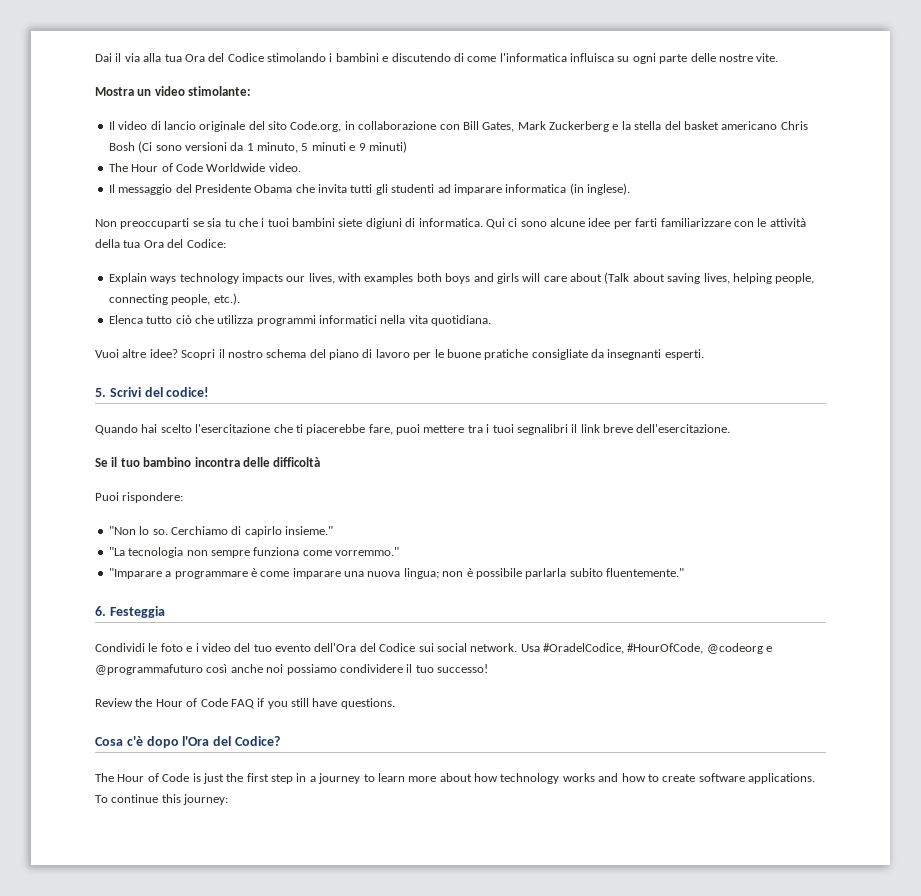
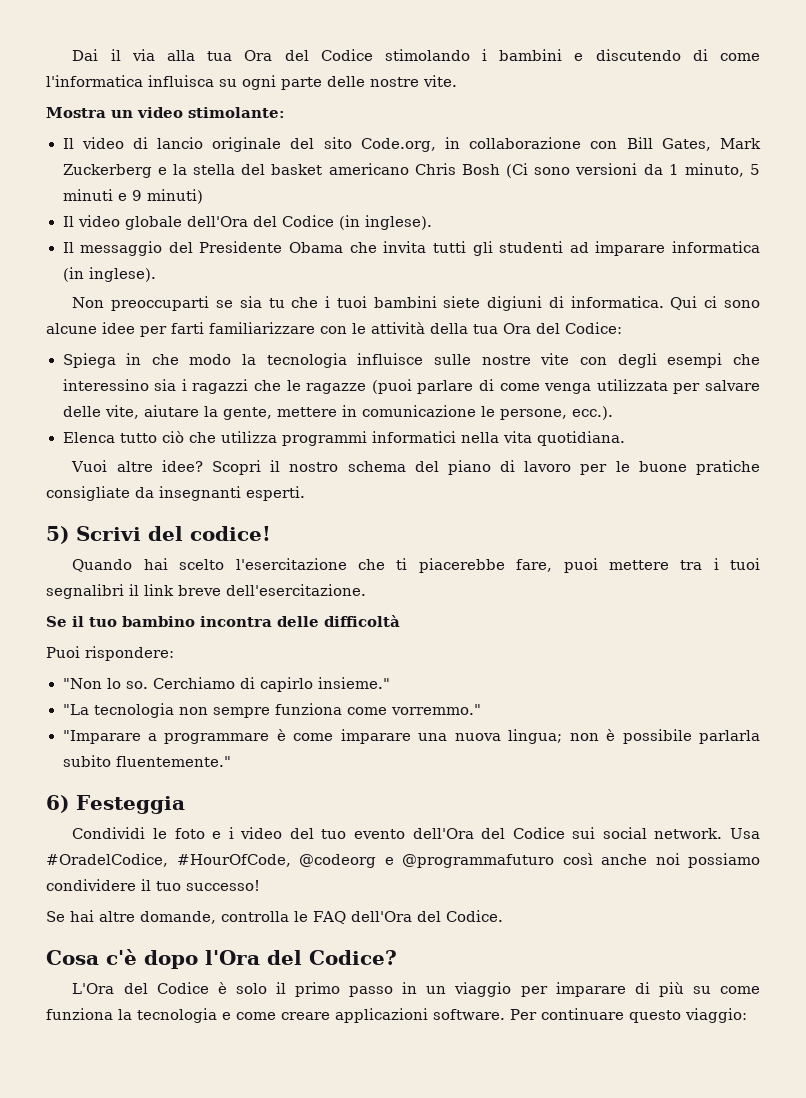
[108,163,301,172] The Hour of Code Worldwide video. -> [62,215,432,230] Il video globale dell'Ora del Codice (in inglese).
[108,272,815,284] [108,293,240,305] Explain ways technology impacts our lives, with examples both boys and girls will care about (Talk about saving lives, helping people, connecting people, etc.). -> [62,353,761,368] [62,379,760,394] [62,405,613,420] Spiega in che modo la tecnologia influisce sulle nostre vite con degli esempi che interessino sia i ragazzi che le ragazze (puoi parlare di come venga utilizzata per salvare delle vite, aiutare la gente, mettere in comunicazione le persone, ecc.).
[95,388,106,397] 5. -> [46,526,69,544] 5)
[95,606,106,616] 6. -> [46,795,69,813] 6)
[95,698,395,709] Review the Hour of Code FAQ if you still have questions. -> [46,910,503,924] Se hai altre domande, controlla le FAQ dell'Ora del Codice.
[95,773,815,784] [95,794,229,805] The Hour of Code is just the first step in a journey to learn more about how technology works and how to create software applications. To continue this journey: -> [72,982,761,997] [46,1008,747,1023] L'Ora del Codice è solo il primo passo in un viaggio per imparare di più su come funziona la tecnologia e come creare applicazioni software. Per continuare questo viaggio:

